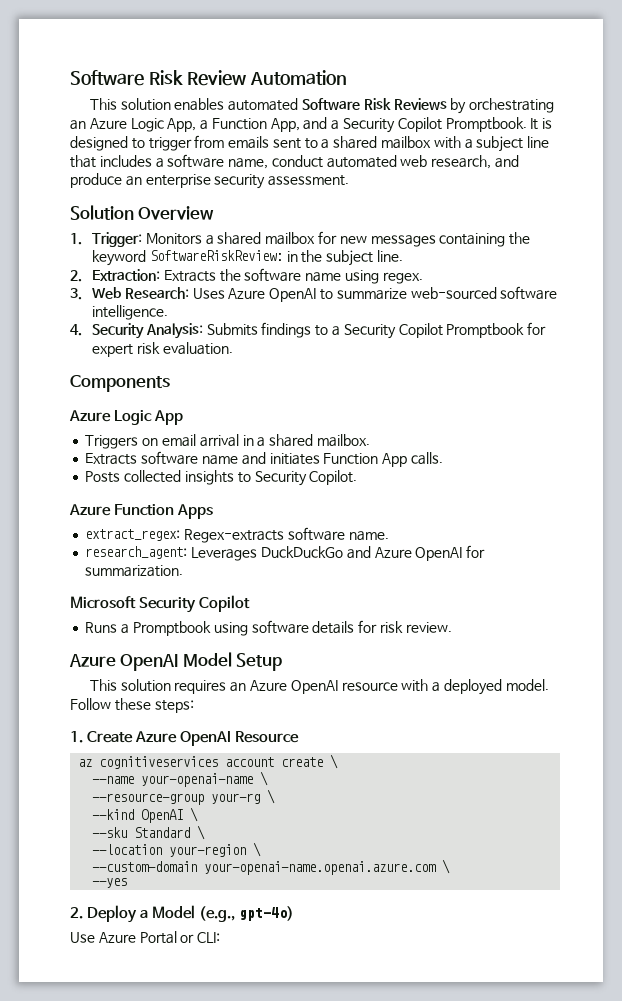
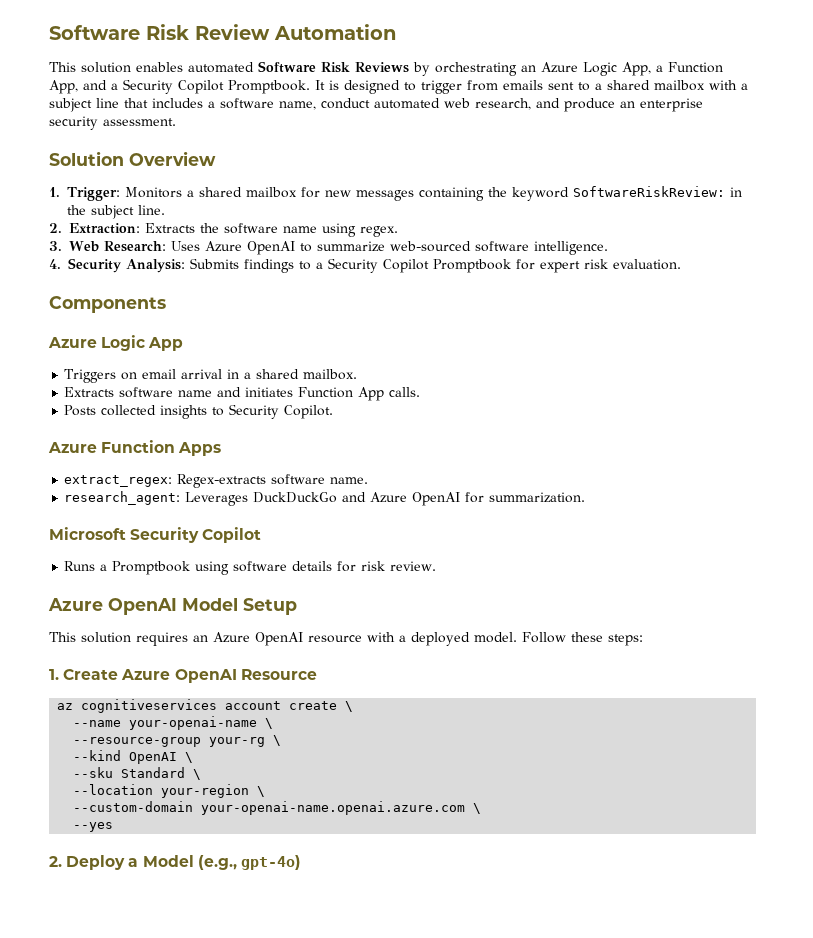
[70,931,221,944] // Use Azure Portal or CLI: -> (301, 862) none

